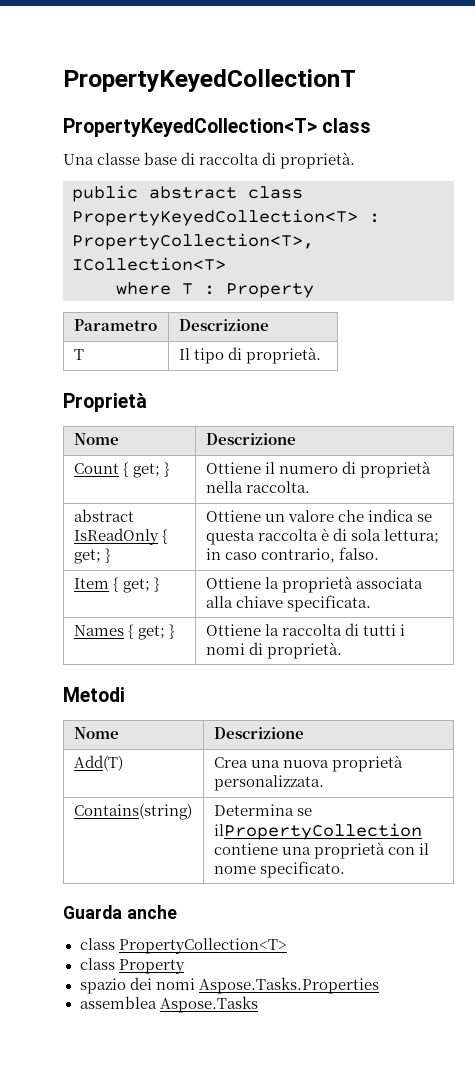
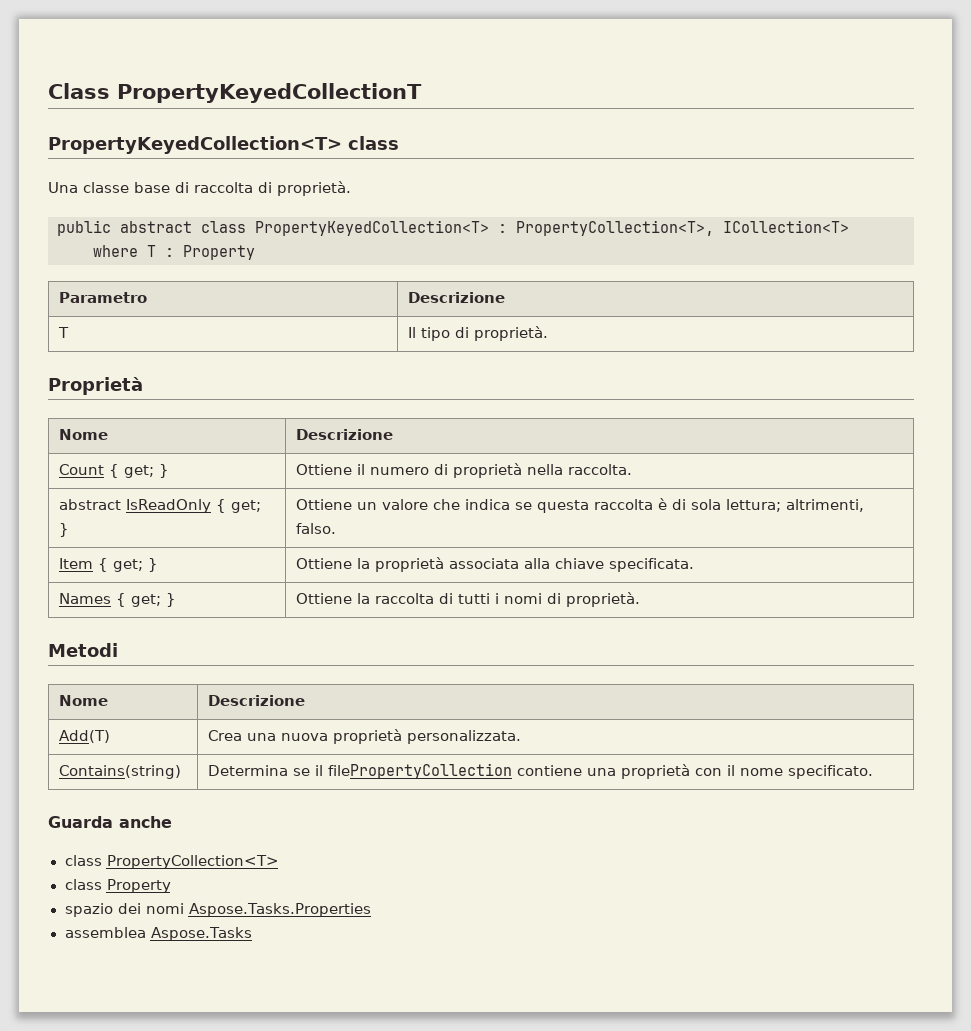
(63, 80) none -> [48,83,110,99] Class
[205,548,336,563] in caso contrario, -> [785,499,864,512] altrimenti,
[213,823,422,840] ilPropertyCollection -> [314,763,512,779] il filePropertyCollection

